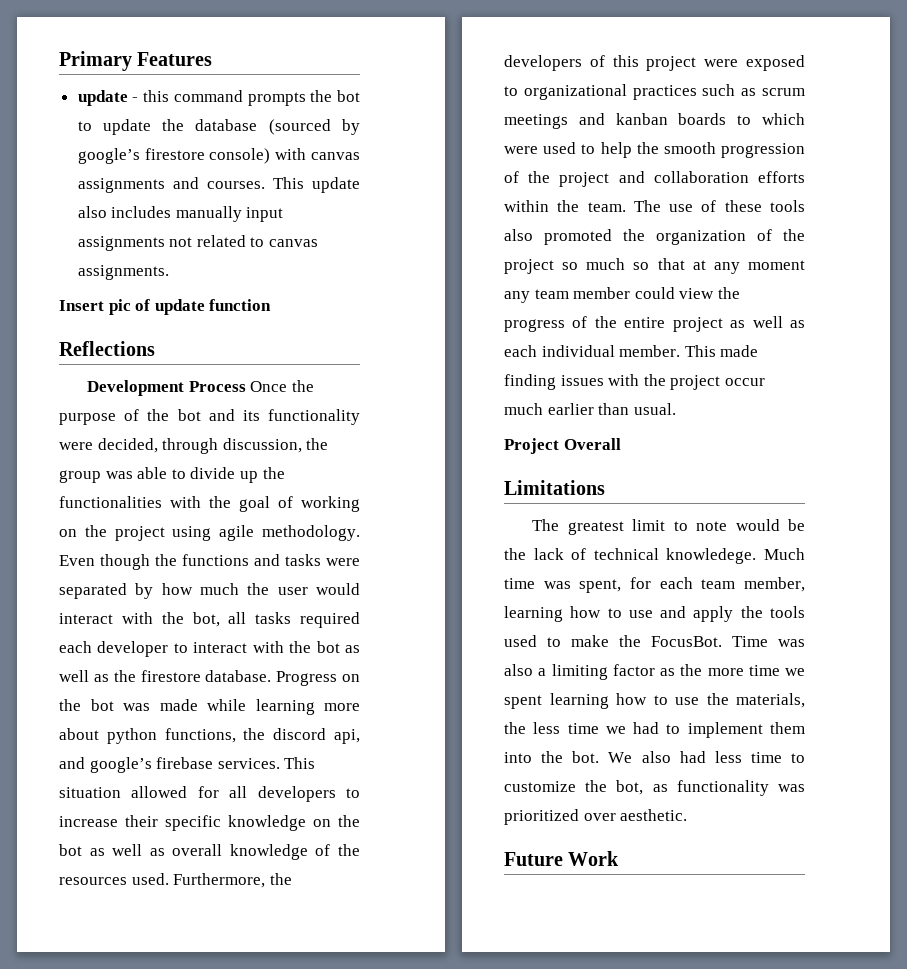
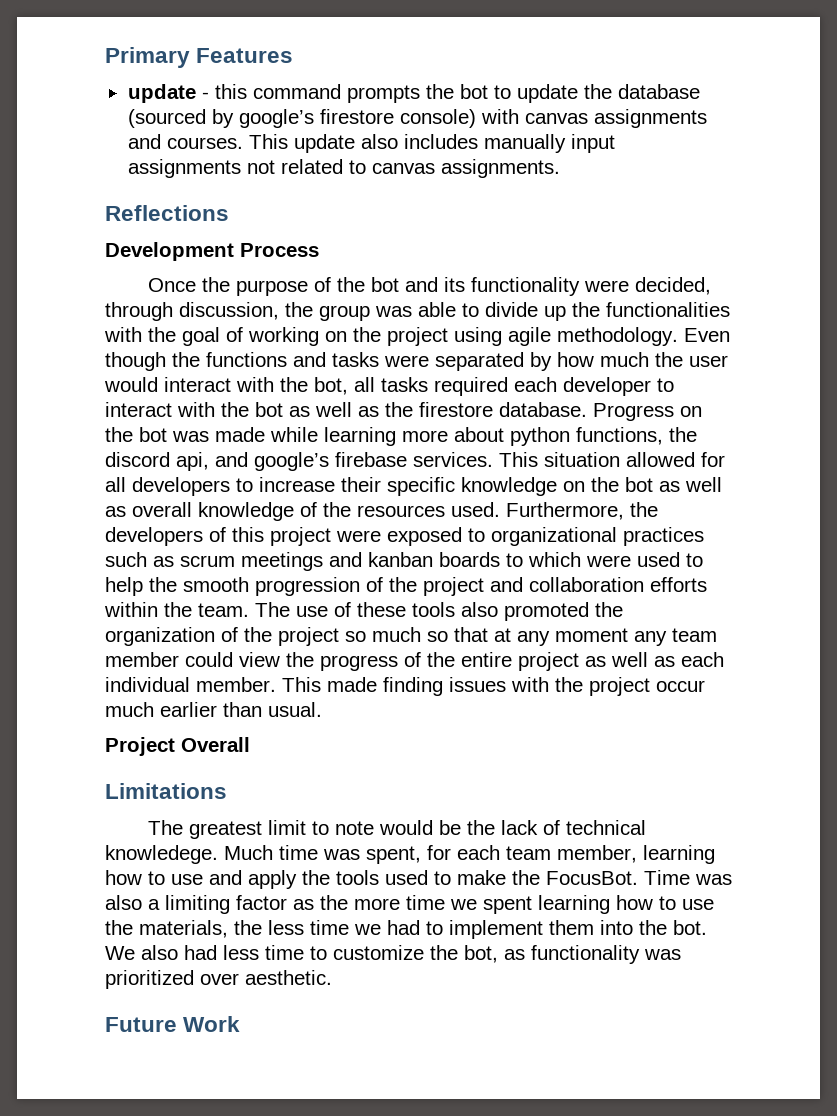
[59,299,272,315] // Insert pic of update function -> (560, 168) none
(246, 386) none -> (319, 250) //

